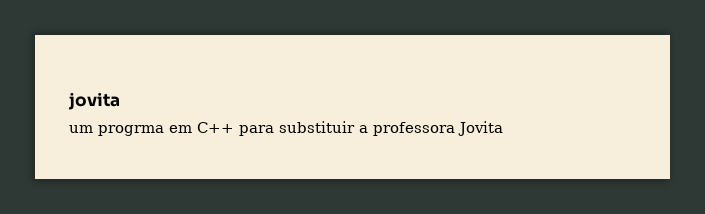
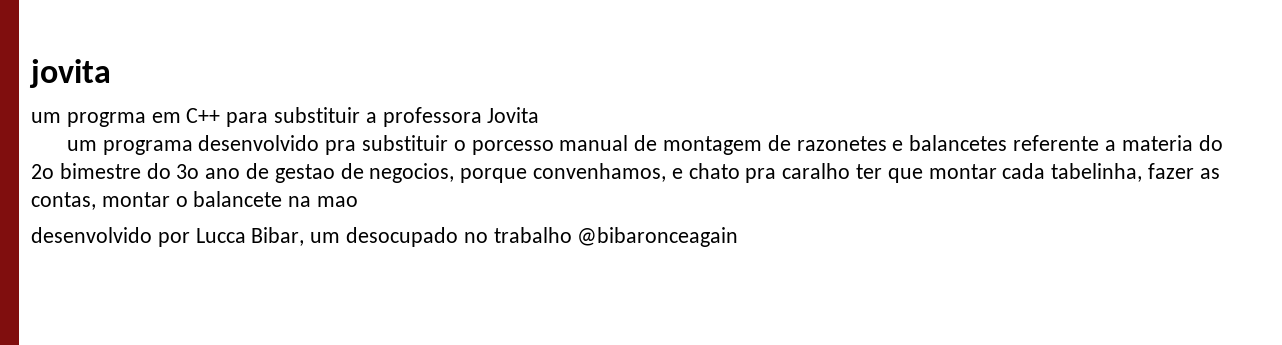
(503, 128) none -> [66,135,1223,155] [31,163,1220,183] [31,191,359,210] [31,227,739,247] // um programa desenvolvido pra substituir o porcesso manual de montagem de razonetes e balancetes referente a materia do 2o bimestre do 3o ano de gestao de negocios, porque convenhamos, e chato pra caralho ter que montar cada tabelinha, fazer as contas, montar o balancete na mao // desenvolvido por Lucca Bibar, um desocupado no trabalho @bibaronceagain

